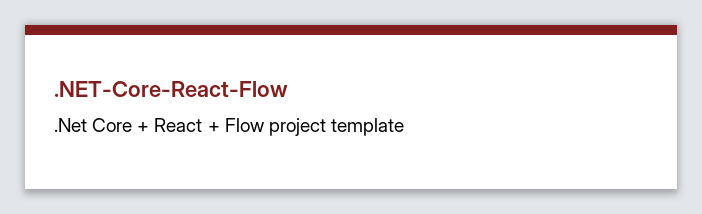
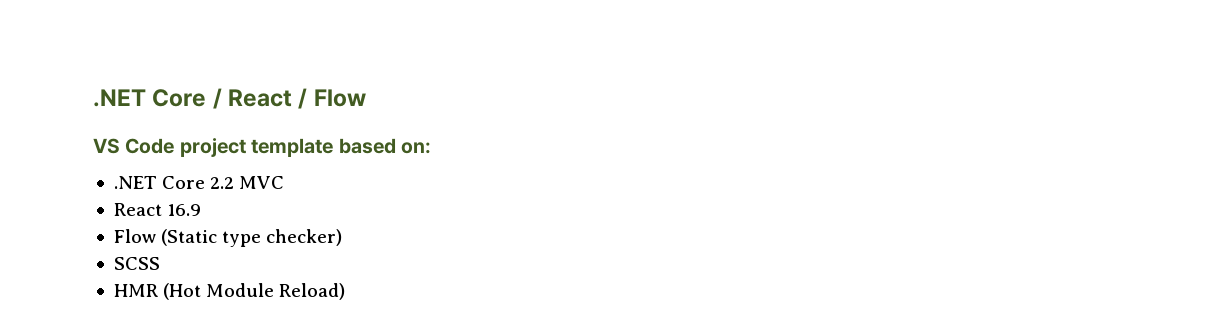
[54,81,288,97] [54,118,404,136] .NET-Core-React-Flow // .Net Core + React + Flow project template -> [93,88,366,109] [93,138,431,157] [113,176,285,189] [113,203,202,216] [113,229,343,247] [113,257,160,270] [113,283,346,300] .NET Core / React / Flow // VS Code project template based on: // .NET Core 2.2 MVC // React 16.9 // Flow (Static type checker) // SCSS // HMR (Hot Module Reload)

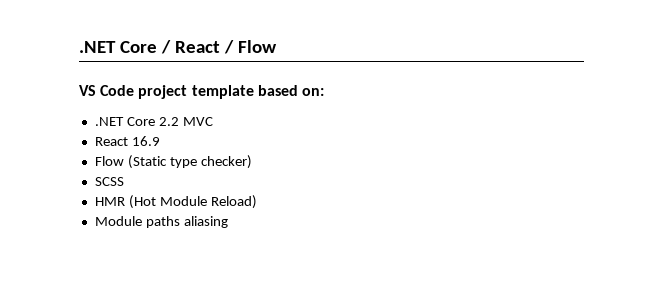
(346, 291) none -> [94,216,228,228] // Module paths aliasing

